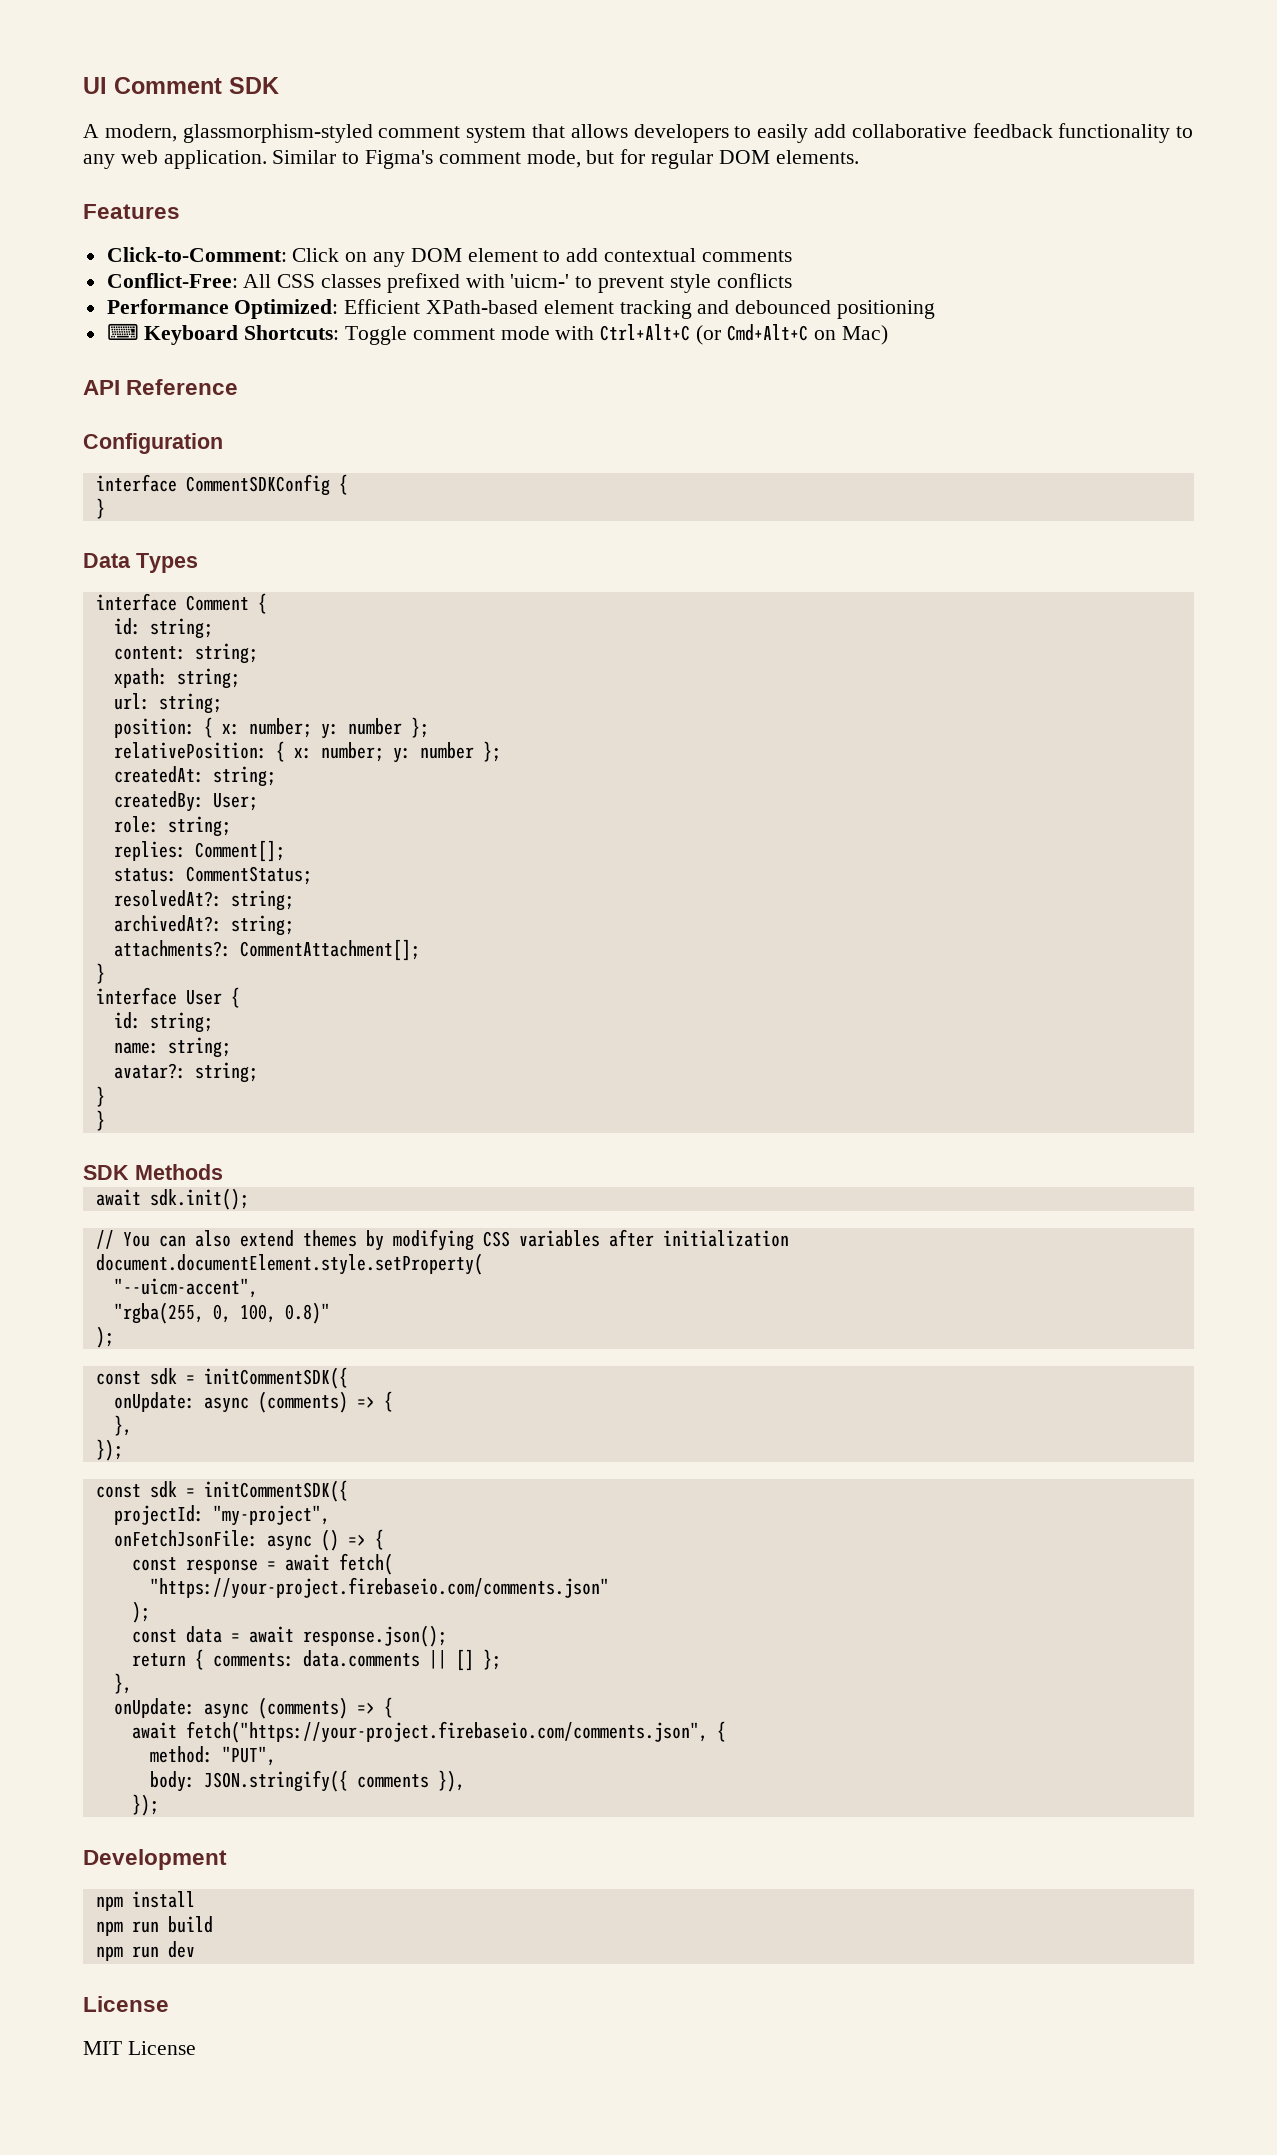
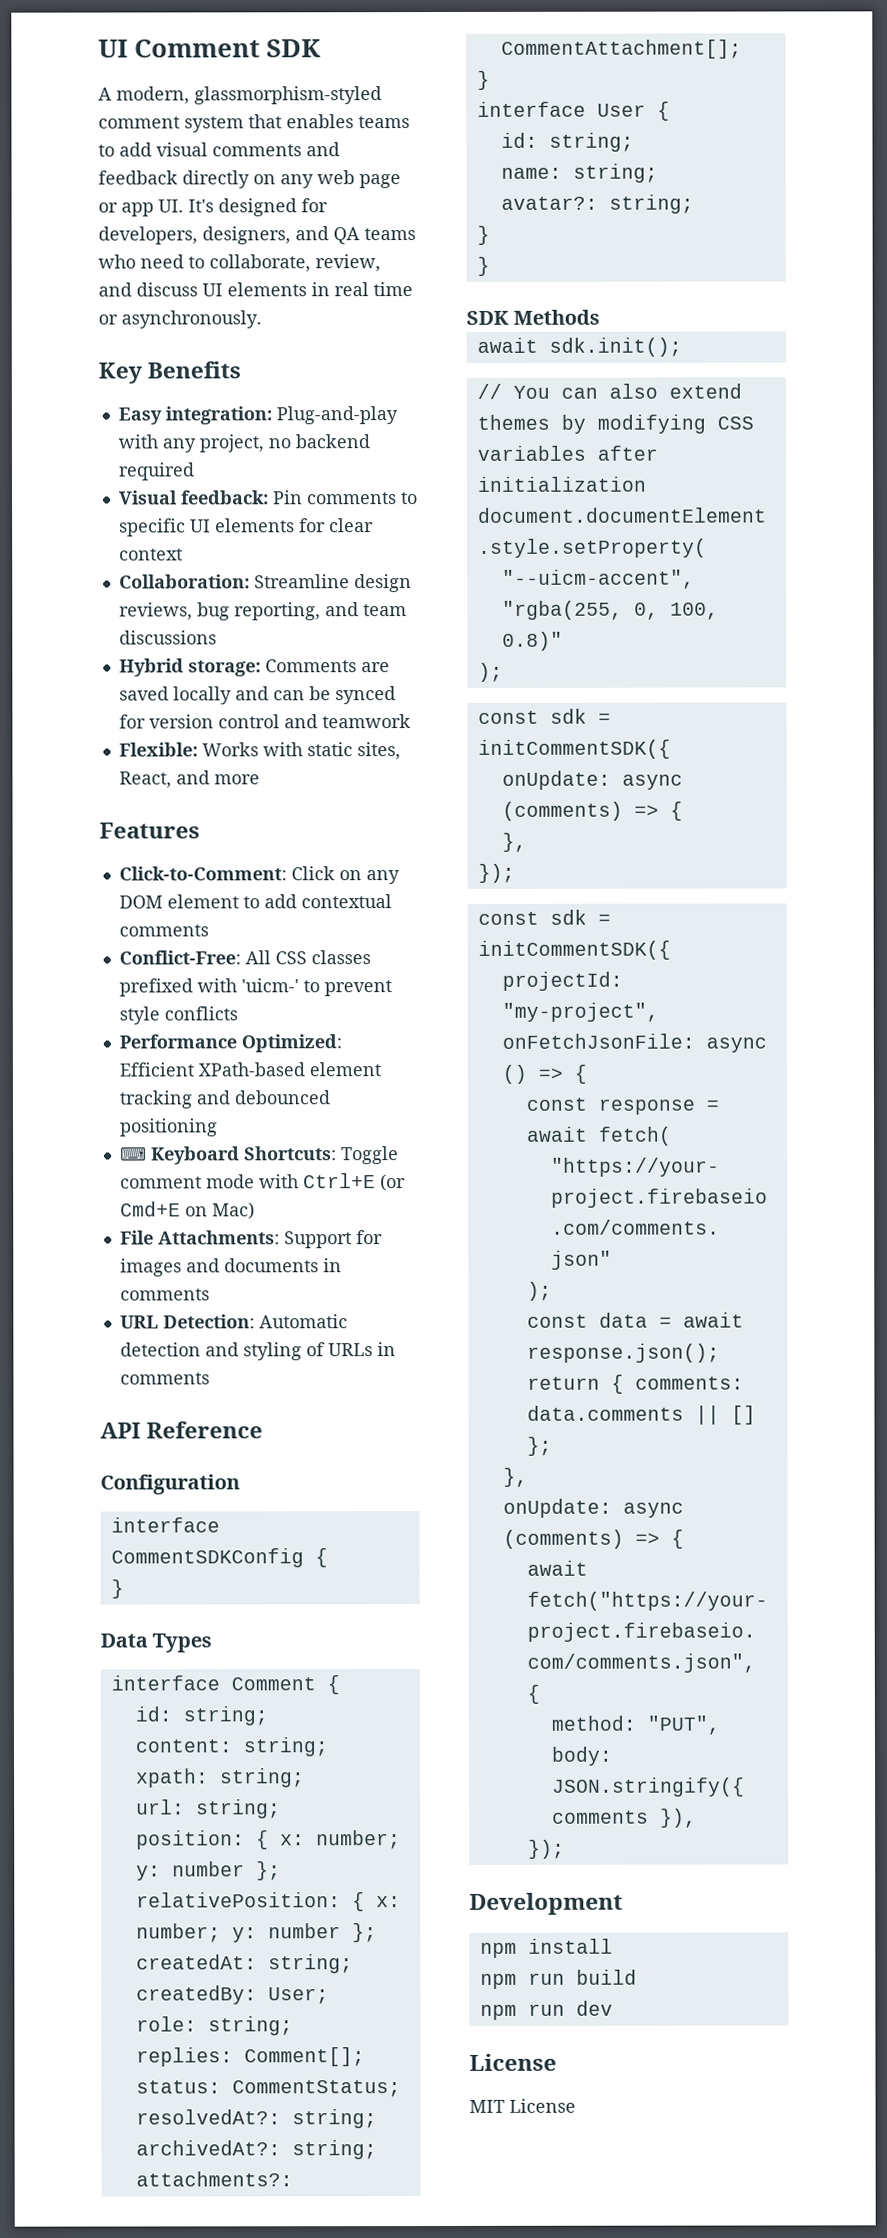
[570,123,1194,143] [83,149,859,169] allows developers to easily add collaborative feedback functionality to any web application. Similar to Figma's comment mode, but for regular DOM elements. -> [286,114,410,129] [98,142,340,157] [98,170,401,189] [98,198,328,217] [98,226,416,245] [98,254,381,273] [98,282,413,297] [98,310,262,329] [98,361,242,384] [117,406,398,425] [117,434,370,453] [117,462,194,481] [118,490,418,505] [118,518,374,537] [118,548,183,561] [118,574,412,593] [118,602,407,621] [118,630,217,645] [118,658,390,677] [118,686,396,705] [118,714,411,729] [118,742,401,761] [118,770,260,789] enables teams to add visual comments and feedback directly on any web page or app UI. It's designed for developers, designers, and QA teams who need to collaborate, review, and discuss UI elements in real time or asynchronously. // Key Benefits // Easy integration: Plug-and-play with any project, no backend required // Visual feedback: Pin comments to specific UI elements for clear context // Collaboration: Streamline design reviews, bug reporting, and team discussions // Hybrid storage: Comments are saved locally and can be synced for version control and teamwork // Flexible: Works with static sites, React, and more
[600,324,808,345] Ctrl+Alt+C (or Cmd+Alt+C -> [302,1173,406,1192] [119,1201,181,1217] Ctrl+E (or Cmd+E
(888, 335) none -> [119,1230,383,1249] [119,1258,342,1277] [119,1288,210,1301] [119,1314,348,1329] [119,1342,396,1361] [119,1372,210,1385] // File Attachments: Support for images and documents in comments // URL Detection: Automatic detection and styling of URLs in comments

